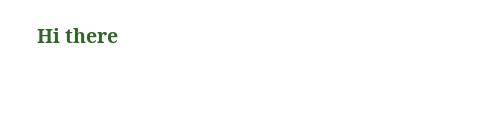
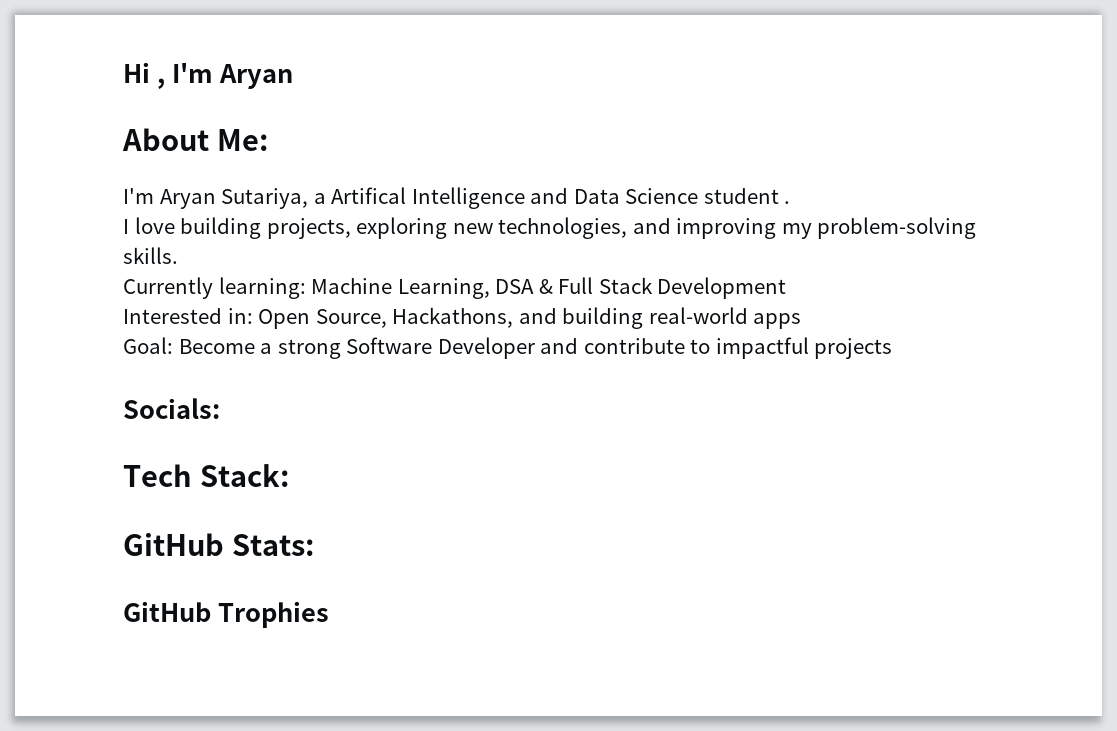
[65,28,119,43] there -> [156,63,293,89] [122,128,268,151] [123,187,791,209] [123,217,977,239] [123,247,178,264] [123,277,787,299] [123,307,802,329] [123,337,893,359] [123,398,220,419] [123,464,289,487] [123,533,314,556] [123,601,329,628] , I'm Aryan // About Me: // I'm Aryan Sutariya, a Artifical Intelligence and Data Science student . // I love building projects, exploring new technologies, and improving my problem-solving skills. // Currently learning: Machine Learning, DSA & Full Stack Development // Interested in: Open Source, Hackathons, and building real-world apps // Goal: Become a strong Software Developer and contribute to impactful projects // Socials: // Tech Stack: // GitHub Stats: // GitHub Trophies

